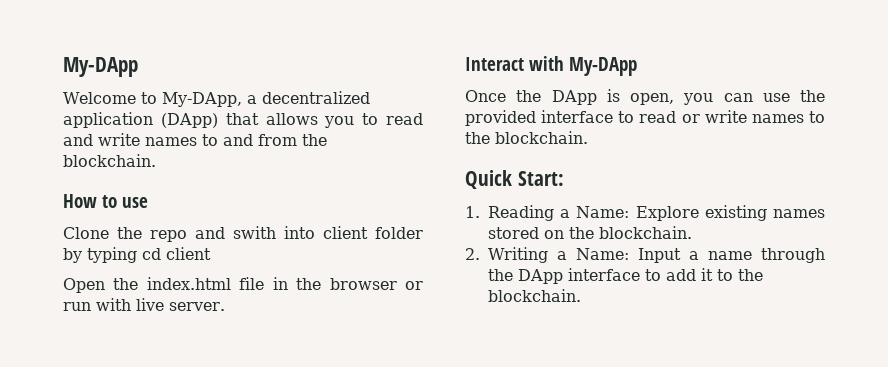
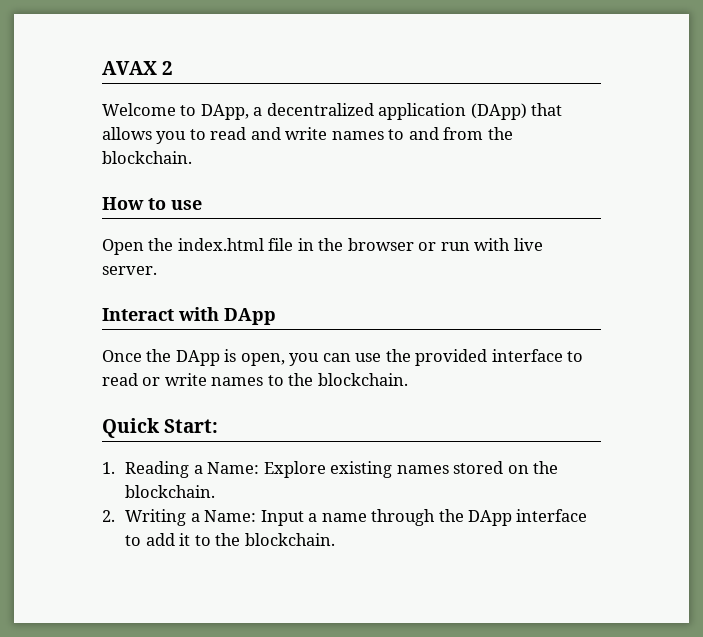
[63,57,138,77] My-DApp -> [102,61,174,75] AVAX 2
[161,92,242,107] My-DApp, -> [200,104,249,120] DApp,
[63,226,423,242] [63,247,211,263] // Clone the repo and swith into client folder by typing cd client -> (202, 205) none
[569,57,638,76] My-DApp -> [224,308,276,325] DApp

